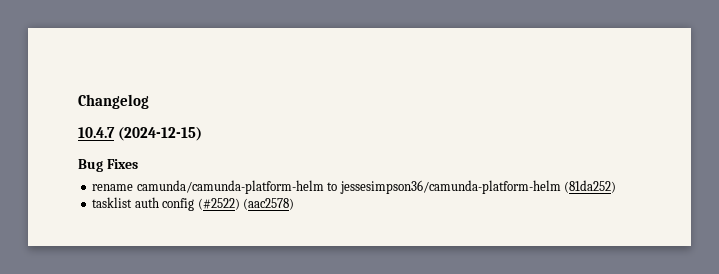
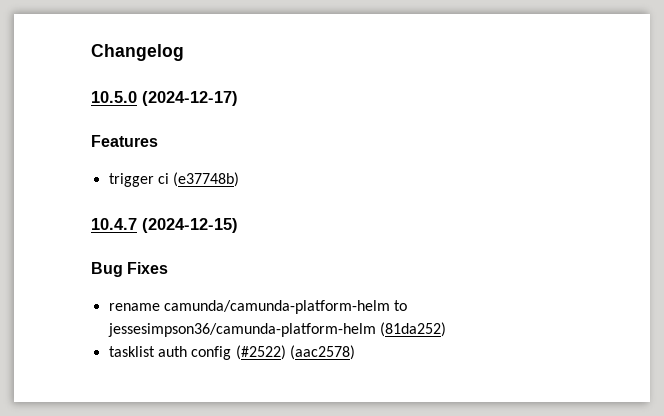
(149, 101) none -> [91,91,238,106] [91,135,158,147] [108,172,240,187] // 10.5.0 (2024-12-17) // Features // trigger ci (e37748b)

